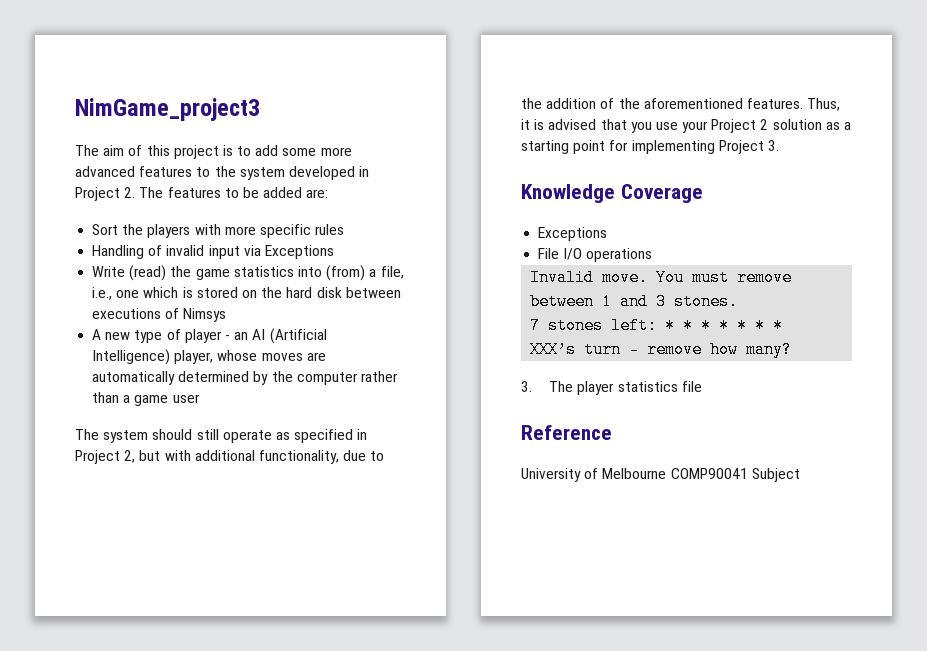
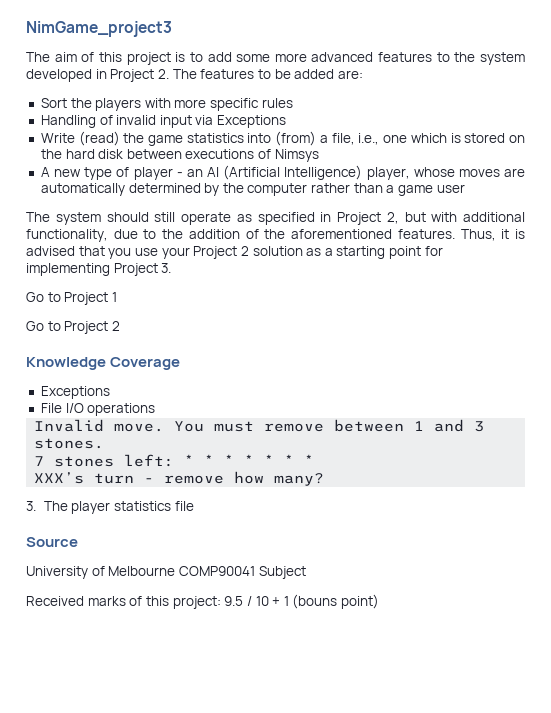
(779, 145) none -> [26,292,117,305] [26,321,120,334] // Go to Project 1 // Go to Project 2
[521,425,612,440] Reference -> [26,537,78,547] Source
(800, 475) none -> [26,594,380,609] // Received marks of this project: 9.5 / 10 + 1 (bouns point)

